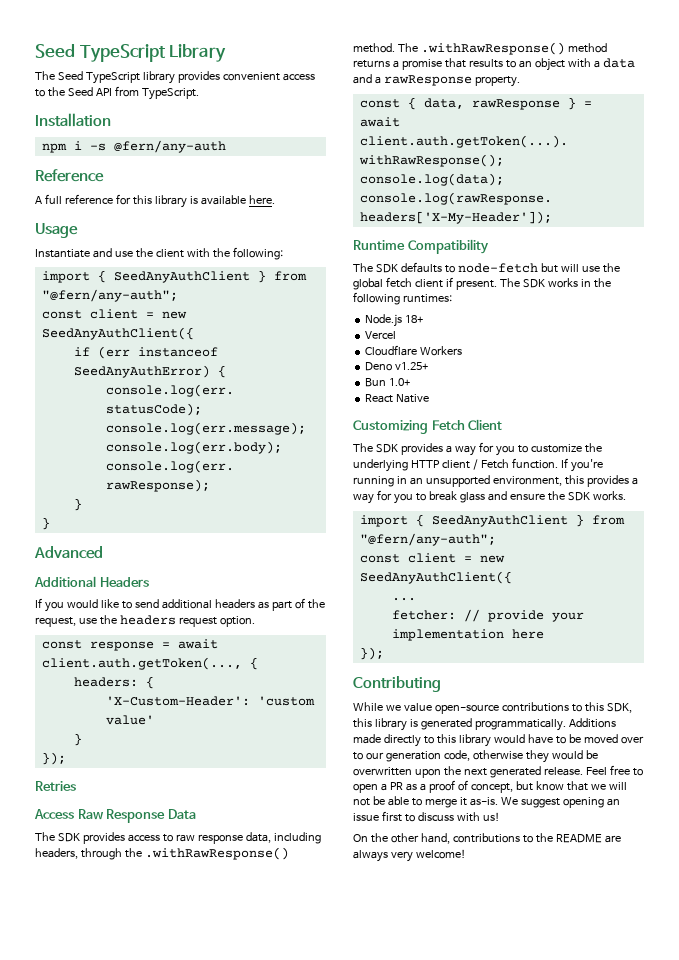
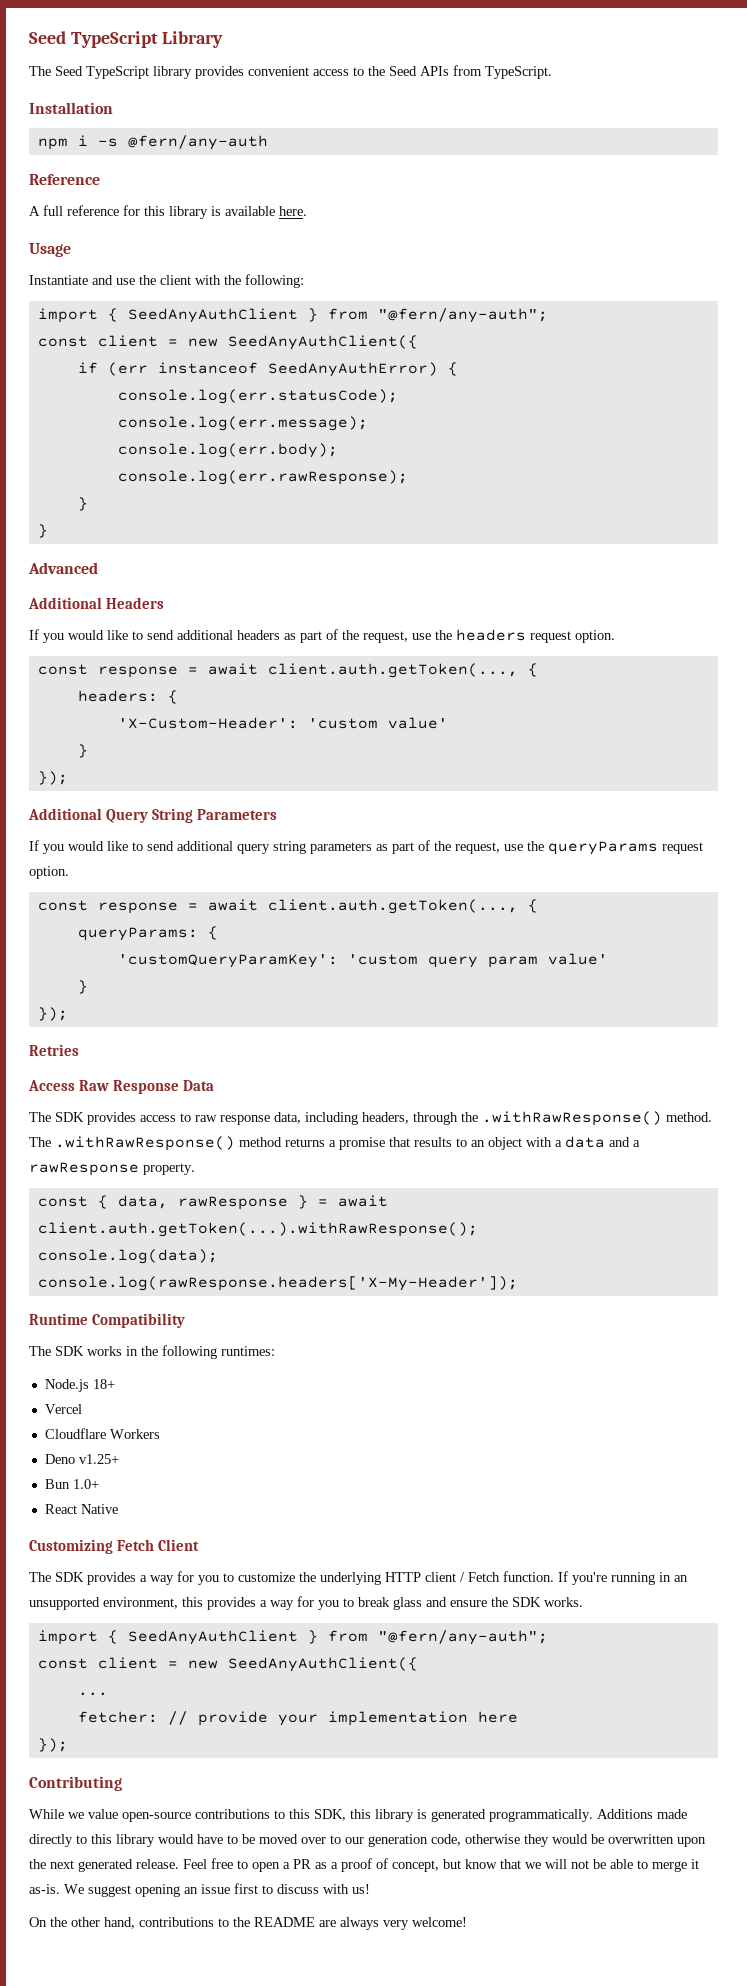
[95,88,112,96] API -> [420,66,449,76] APIs
(66, 758) none -> [28,808,278,823] [29,840,703,855] [29,866,69,879] [37,899,538,914] [77,926,218,941] [117,953,608,968] [77,980,88,994] [37,1007,68,1021] // Additional Query String Parameters // If you would like to send additional query string parameters as part of the request, use the queryParams request option. // const response = await client.auth.getToken(..., { // queryParams: { // 'customQueryParamKey': 'custom query param value' // } // });
[400,262,620,273] [353,277,545,290] defaults to node-fetch but will use the global fetch client if present. The SDK -> (84, 1351) none

